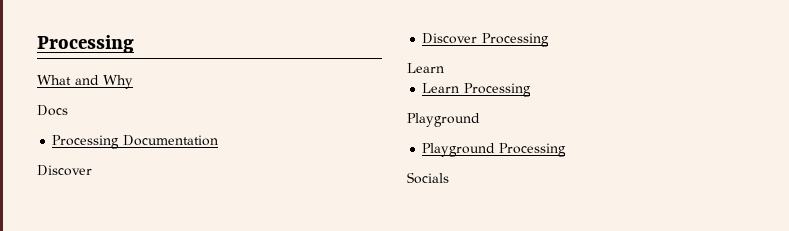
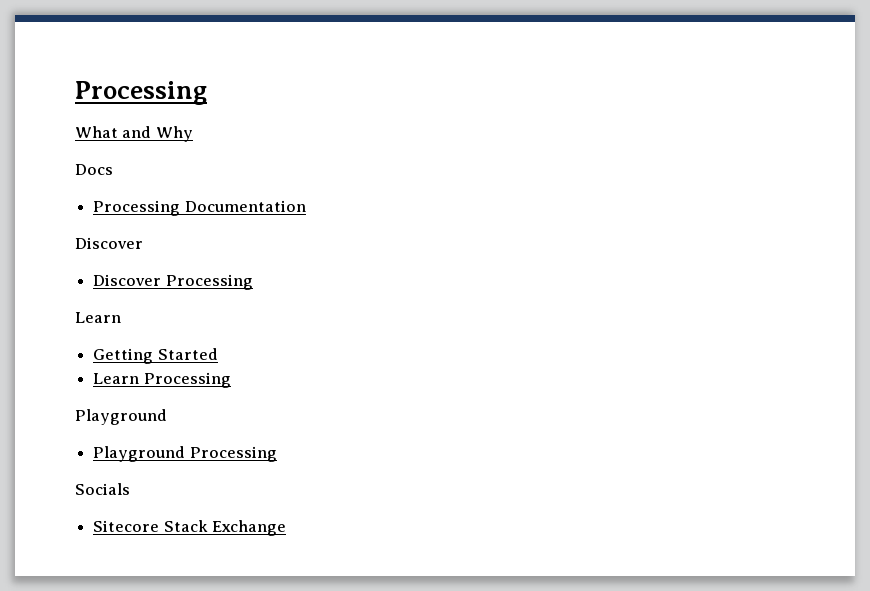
(444, 68) none -> [93,348,218,364] // Getting Started
(449, 178) none -> [93,520,287,536] // Sitecore Stack Exchange

